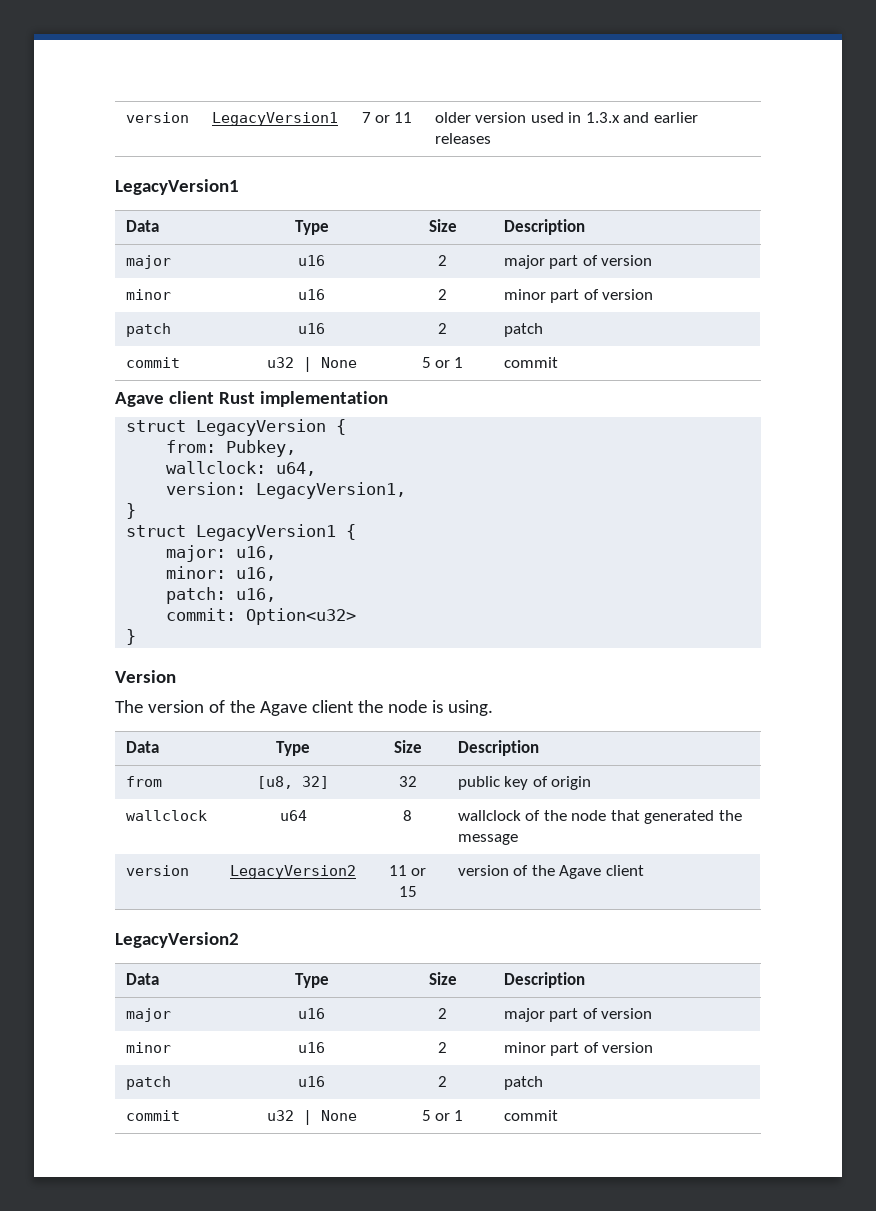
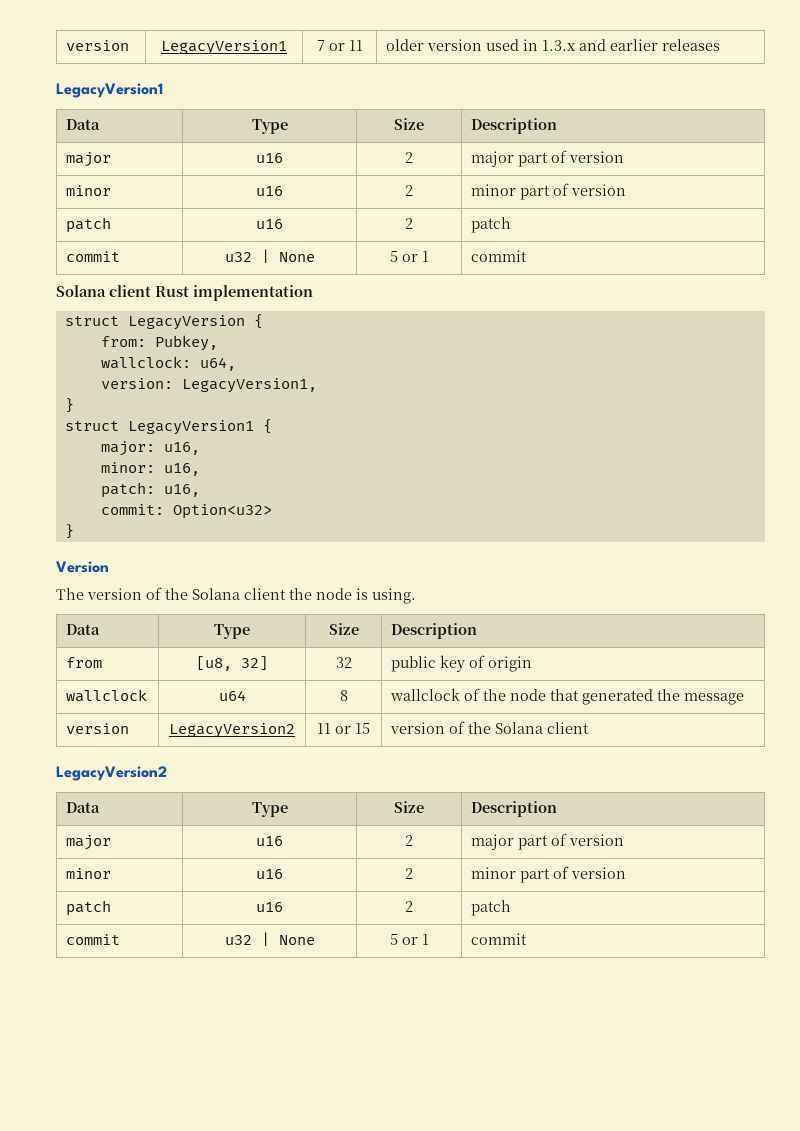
[115,392,164,407] Agave -> [56,285,106,297] Solana
[259,701,307,716] Agave -> [192,588,240,600] Solana
[559,865,602,879] Agave -> [495,722,544,734] Solana

